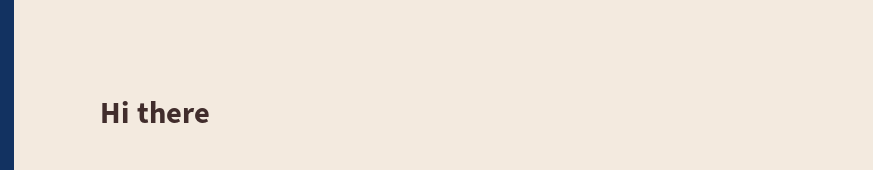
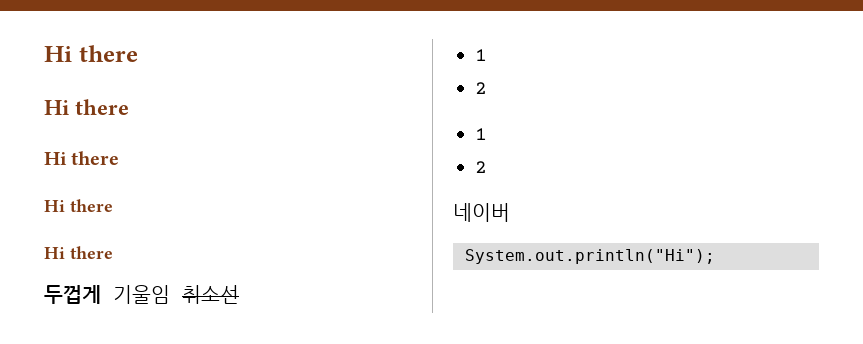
[100,101,211,123] Hi there -> [44,45,138,62] [44,99,130,115] [44,151,120,165] [44,199,113,212] [44,246,113,259] [44,285,239,304] [475,49,487,61] [475,82,487,94] [475,128,487,140] [475,161,487,173] [453,203,510,222] [465,249,715,264] Hi there // Hi there // Hi there // Hi there // Hi there // 두껍게 기울임 취소선 // 1 // 2 // 1 // 2 // 네이버 // System.out.println("Hi");

